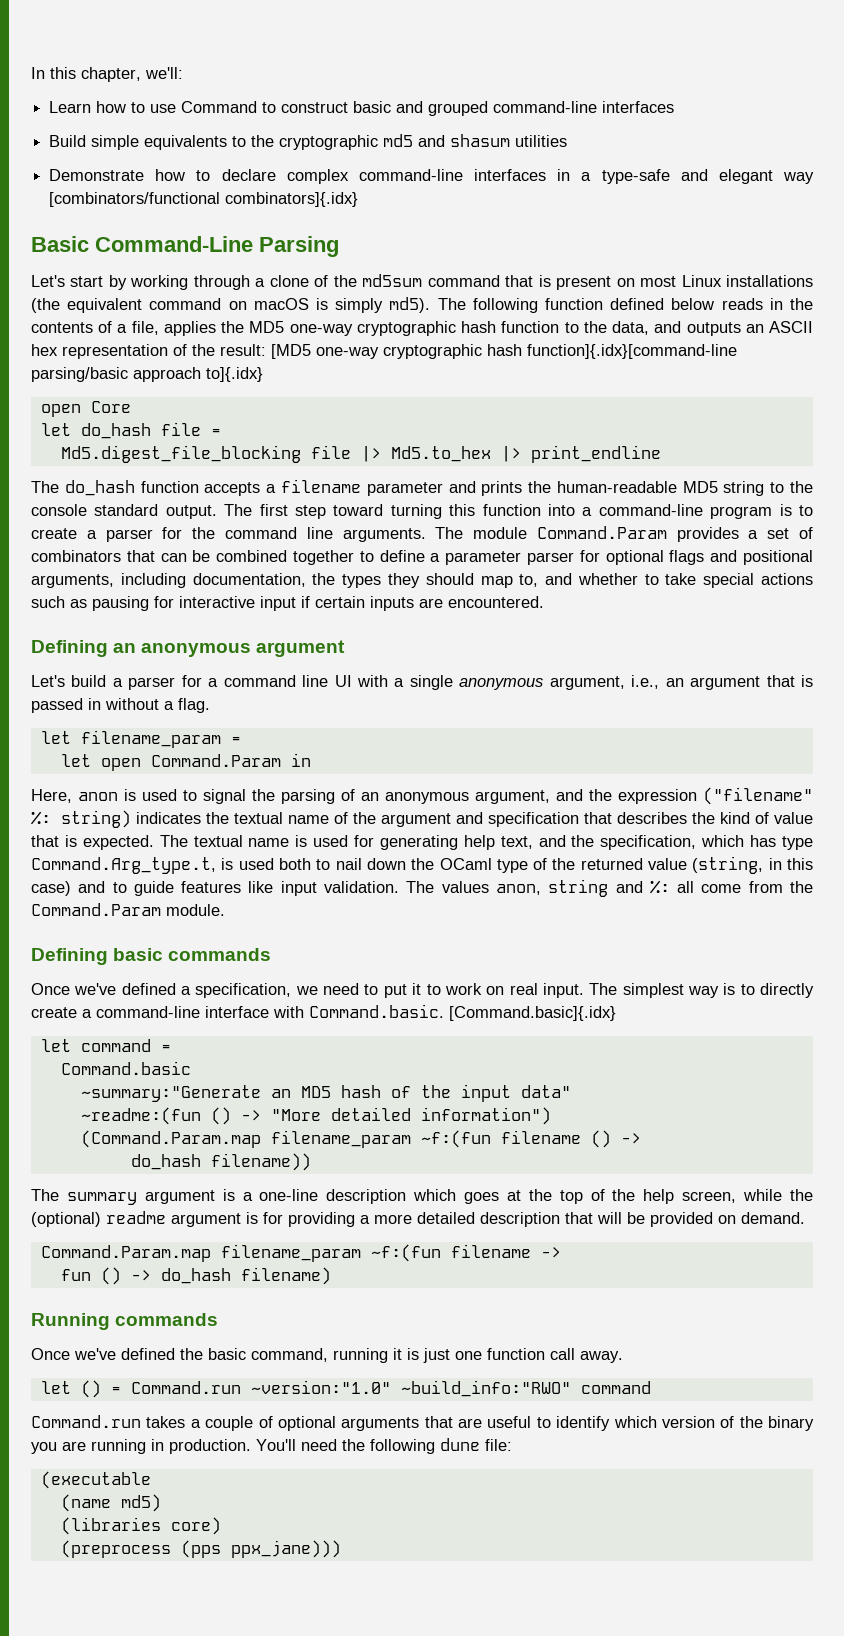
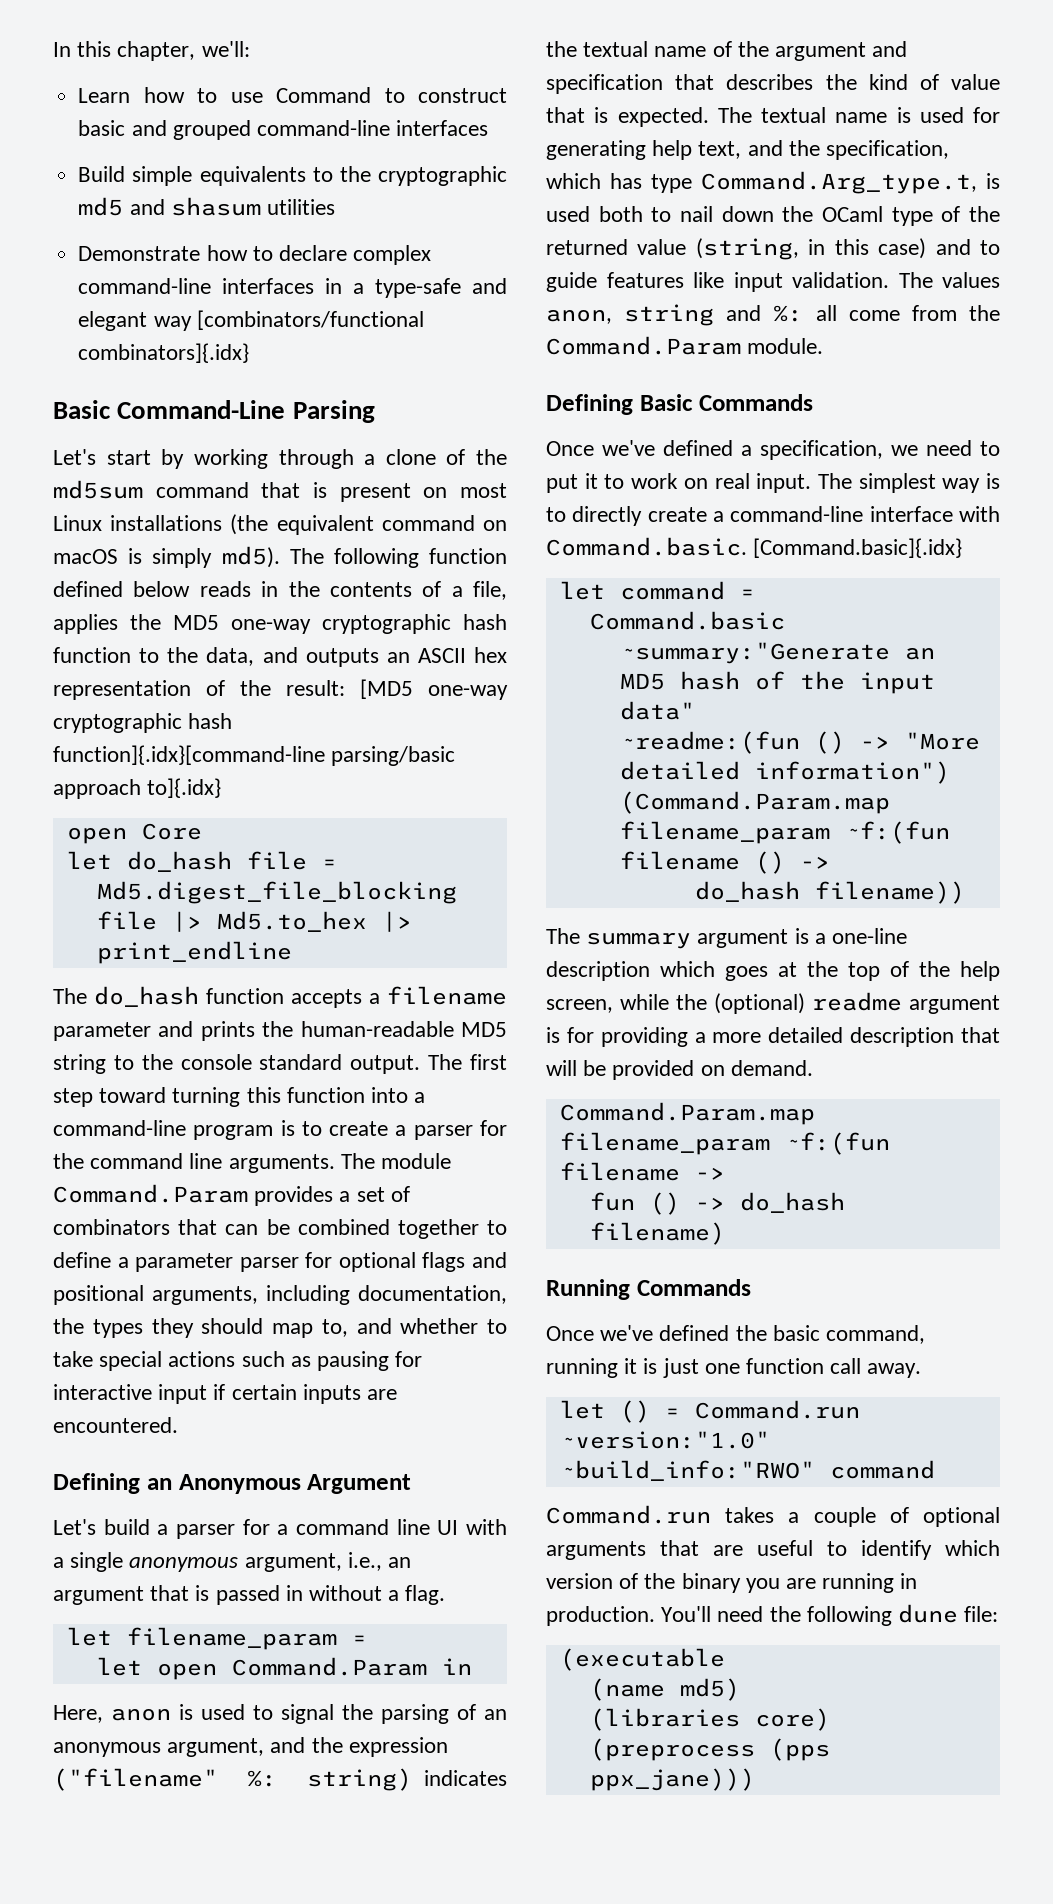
[141,640,346,657] anonymous argument -> [178,1474,412,1494] Anonymous Argument
[113,948,272,961] basic commands -> [639,394,813,411] Basic Commands
[115,1313,219,1326] commands -> [636,1279,751,1296] Commands

